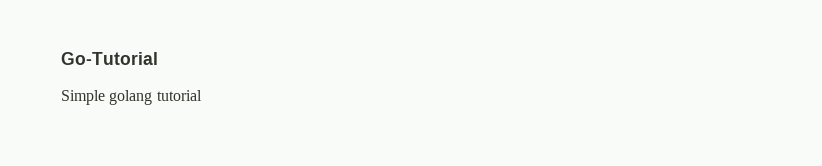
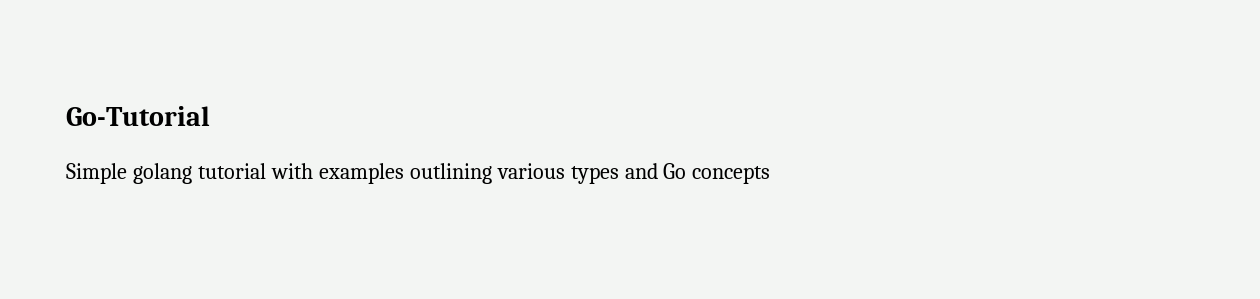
(202, 95) none -> [270,163,771,184] with examples outlining various types and Go concepts

